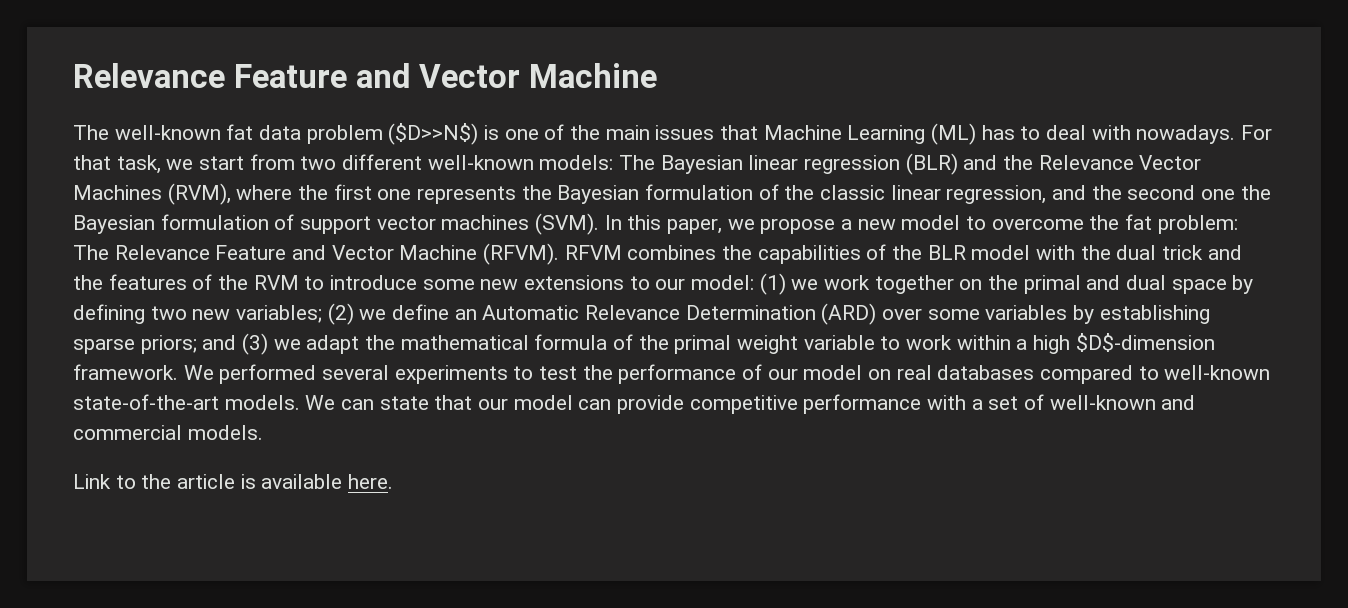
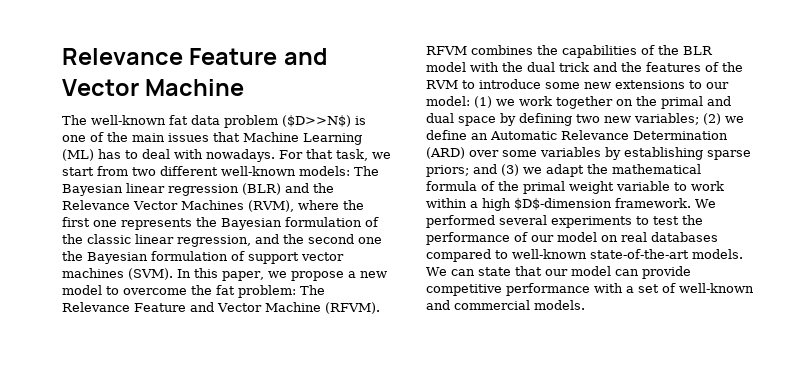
[73,474,394,489] // Link to the article is available here. -> (585, 305) none

